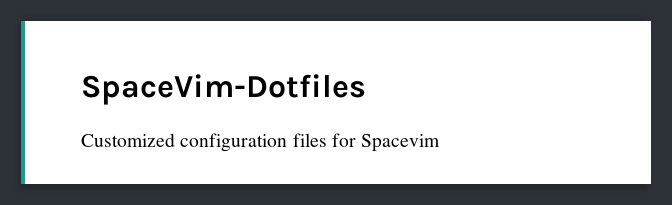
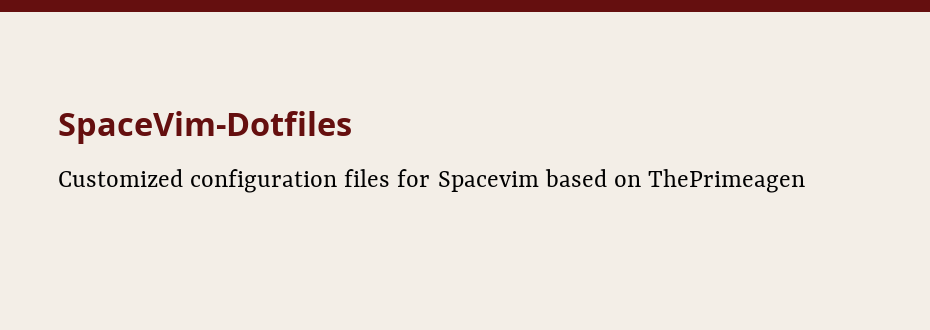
(441, 143) none -> [544,169,806,193] based on ThePrimeagen

